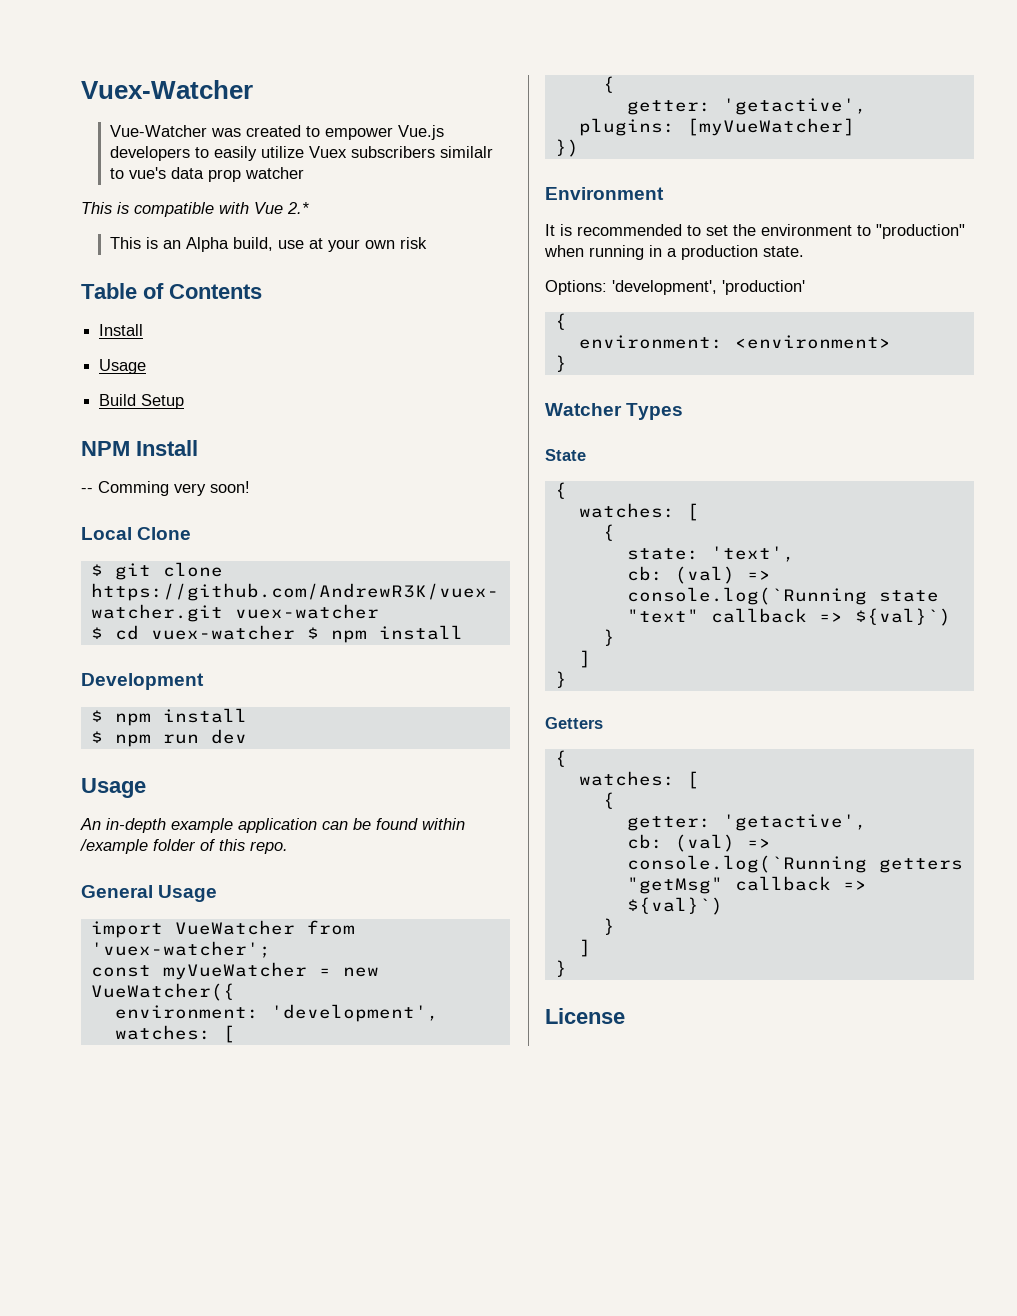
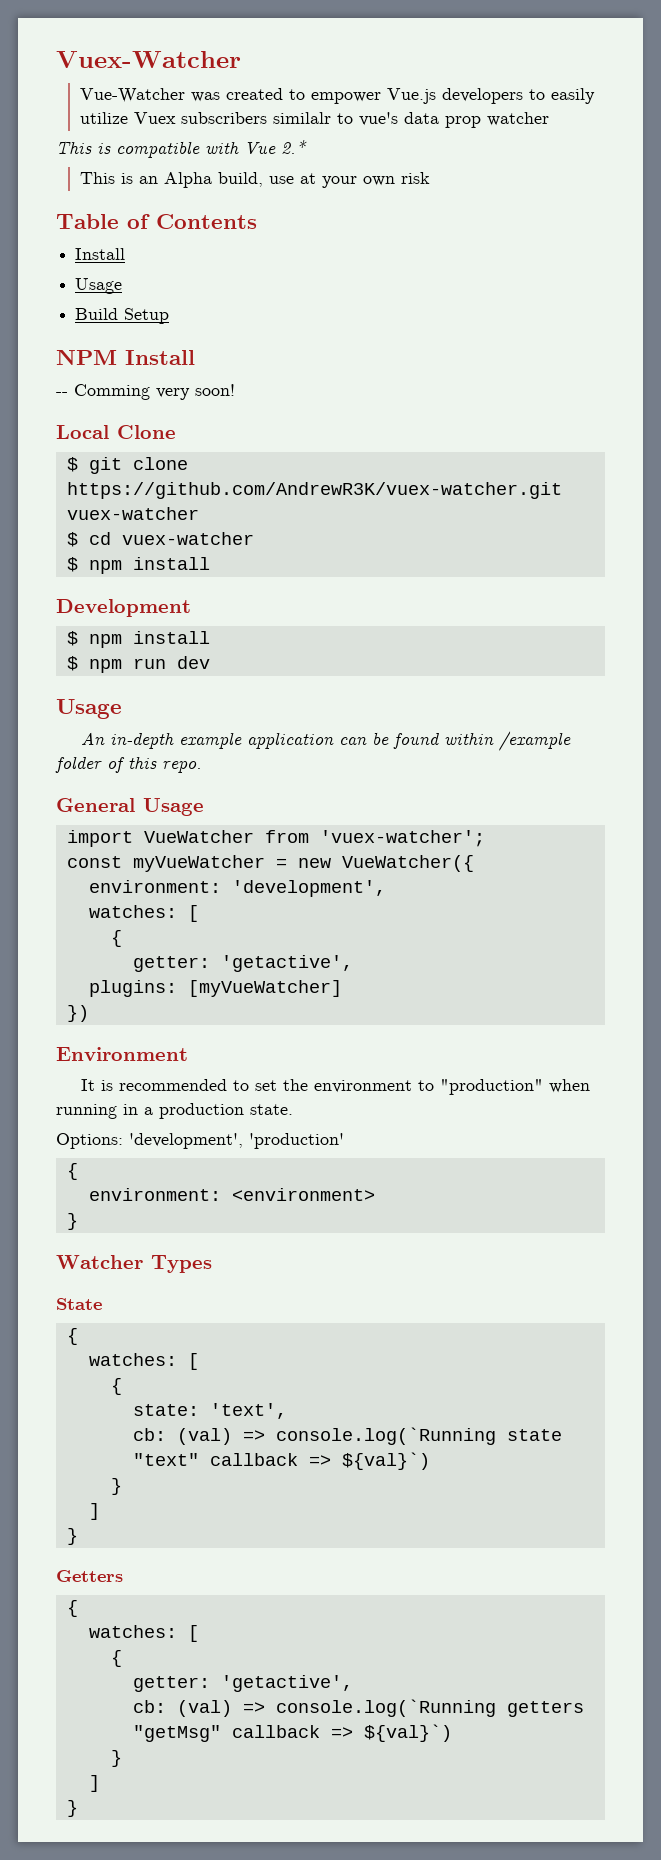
(295, 632) none -> (254, 538) //
[545,1008,625,1024] // License -> (78, 1808) none

